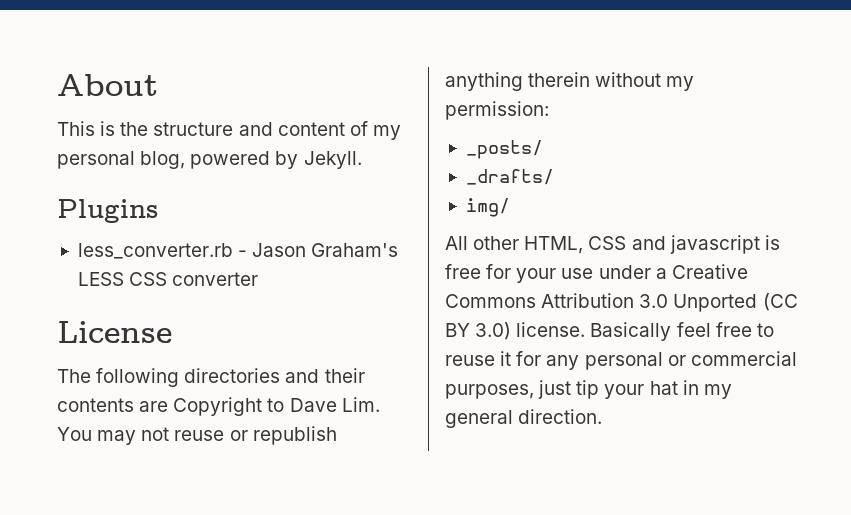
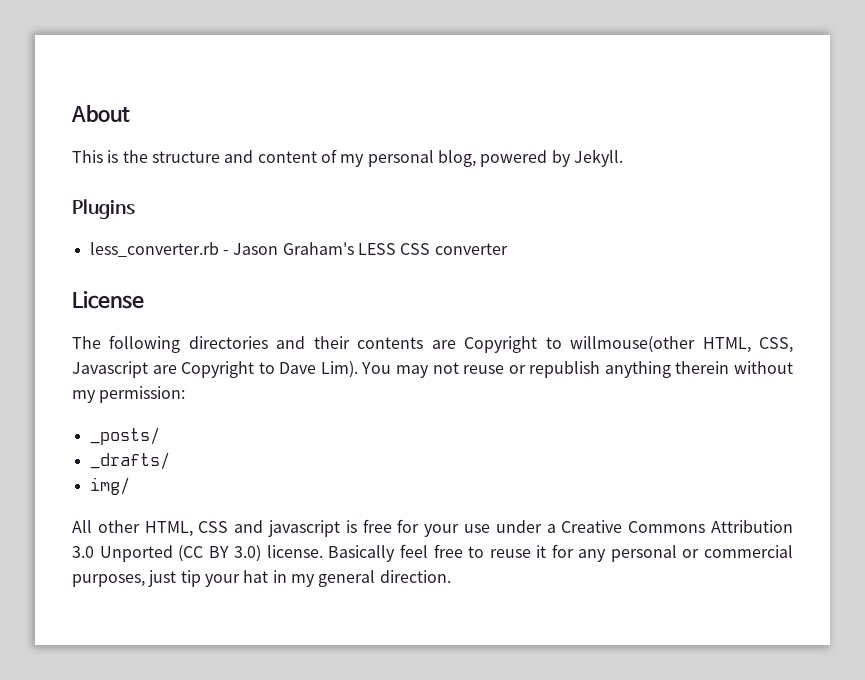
[289,397,380,412] Dave Lim. -> [570,336,793,353] [72,361,358,378] willmouse(other HTML, CSS, Javascript are Copyright to Dave Lim).

